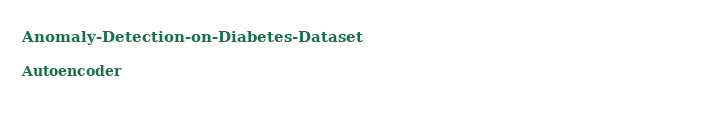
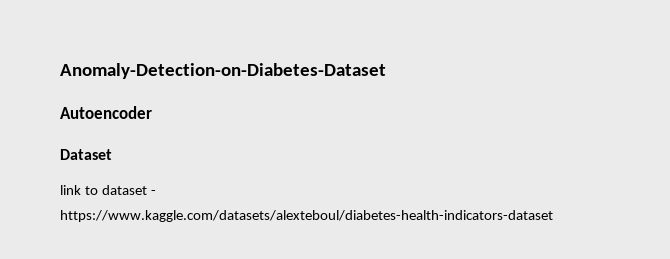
(122, 70) none -> [60,149,112,160] [60,185,156,195] [60,210,553,222] // Dataset // link to dataset - https://www.kaggle.com/datasets/alexteboul/diabetes-health-indicators-dataset

